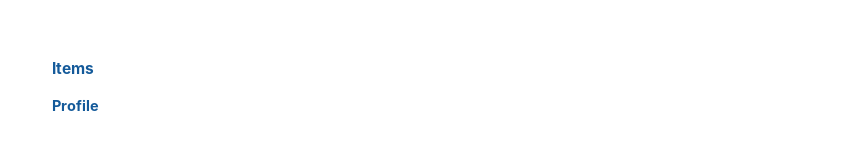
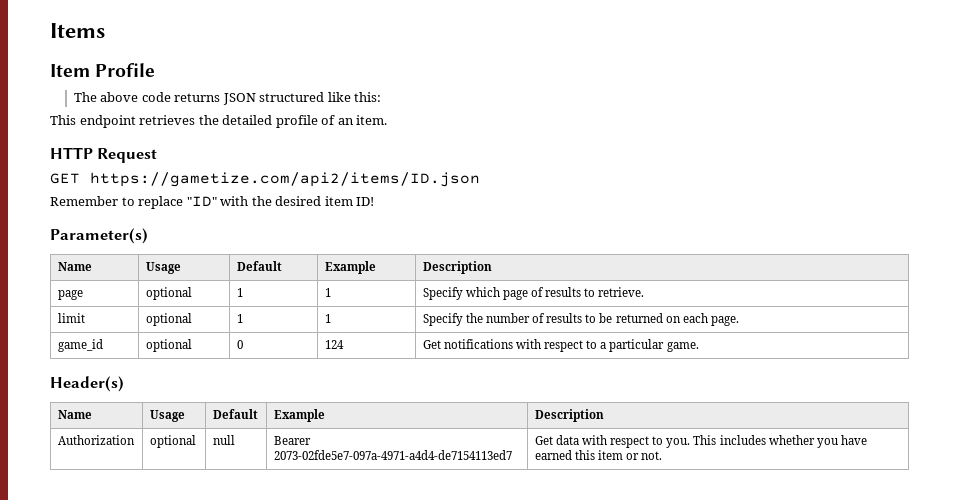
(94, 68) none -> [50,64,90,77] Item
(99, 105) none -> [73,92,382,105] [50,115,388,128] [50,147,158,163] [50,172,480,187] [50,196,375,209] [50,228,148,244] [57,262,92,271] [145,262,181,274] [236,261,282,271] [324,261,376,274] [422,261,492,274] [57,290,83,300] [145,287,192,300] [236,288,243,297] [324,288,331,297] [422,287,645,300] [57,313,85,323] [145,313,192,326] [236,314,243,323] [324,314,331,323] [422,313,739,326] [57,339,103,352] [145,339,192,352] [236,340,243,349] [324,340,344,349] [422,339,699,352] [50,376,124,392] [57,410,92,419] [149,410,185,422] [212,409,258,419] [273,409,325,422] [534,409,604,422] [57,435,135,445] [149,435,196,448] [212,435,235,445] [273,436,311,445] [273,450,512,460] [534,435,867,448] [534,450,663,460] // The above code returns JSON structured like this: // This endpoint retrieves the detailed profile of an item. // HTTP Request // GET https://gametize.com/api2/items/ID.json // Remember to replace "ID" with the desired item ID! // Parameter(s) // Name | Usage | Default | Example | Description // page | optional | 1 | 1 | Specify which page of results to retrieve. // limit | optional | 1 | 1 | Specify the number of results to be returned on each page. // game_id | optional | 0 | 124 | Get notifications with respect to a particular game. // Header(s) // Name | Usage | Default | Example | Description // Authorization | optional | null | Bearer 2073-02fde5e7-097a-4971-a4d4-de7154113ed7 | Get data with respect to you. This includes whether you have earned this item or not.

